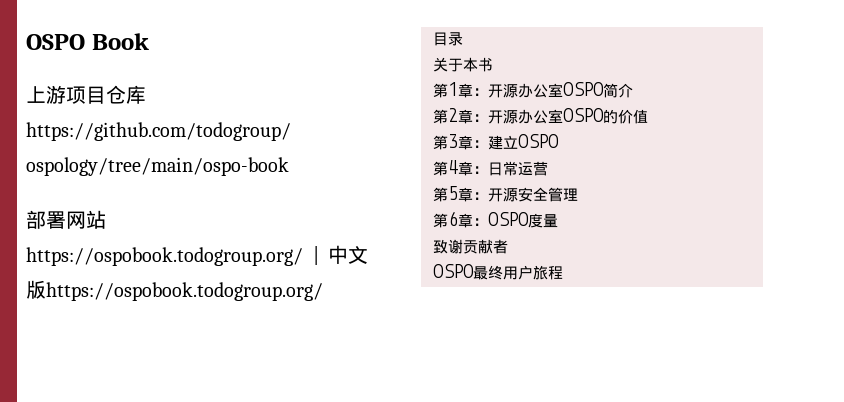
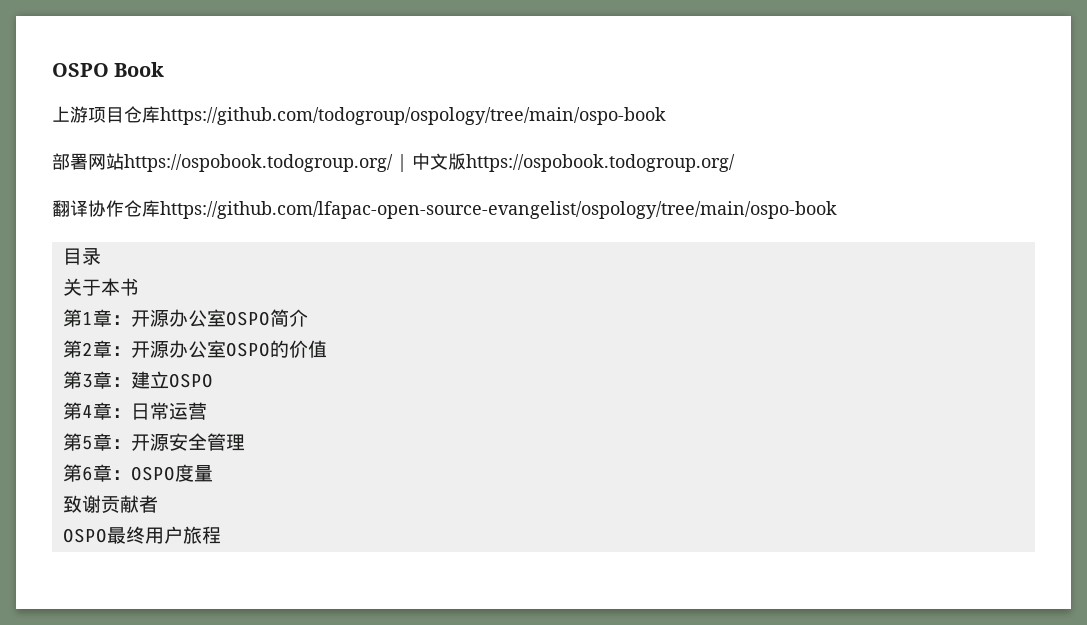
(323, 291) none -> [52,200,837,219] // 翻译协作仓库https://github.com/lfapac-open-source-evangelist/ospology/tree/main/ospo-book

